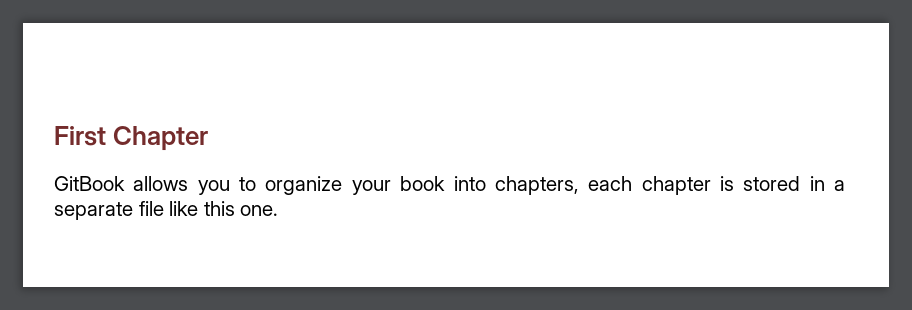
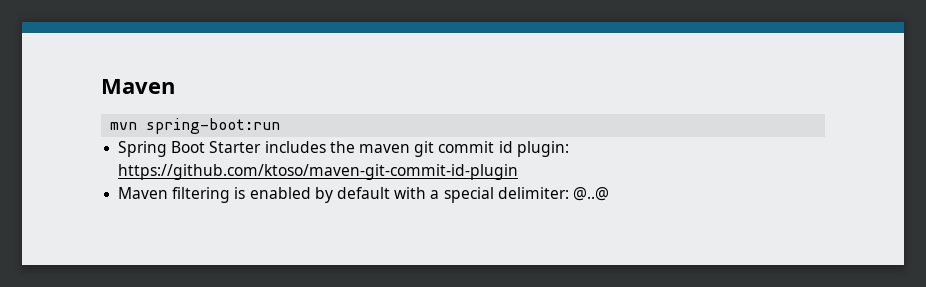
[54,126,209,151] [54,176,846,195] [54,201,279,220] First Chapter // GitBook allows you to organize your book into chapters, each chapter is stored in a separate file like this one. -> [101,79,175,94] [110,118,281,134] [118,141,569,157] [118,164,519,180] [118,187,609,203] Maven // mvn spring-boot:run // Spring Boot Starter includes the maven git commit id plugin: https://github.com/ktoso/maven-git-commit-id-plugin // Maven filtering is enabled by default with a special delimiter: @..@

